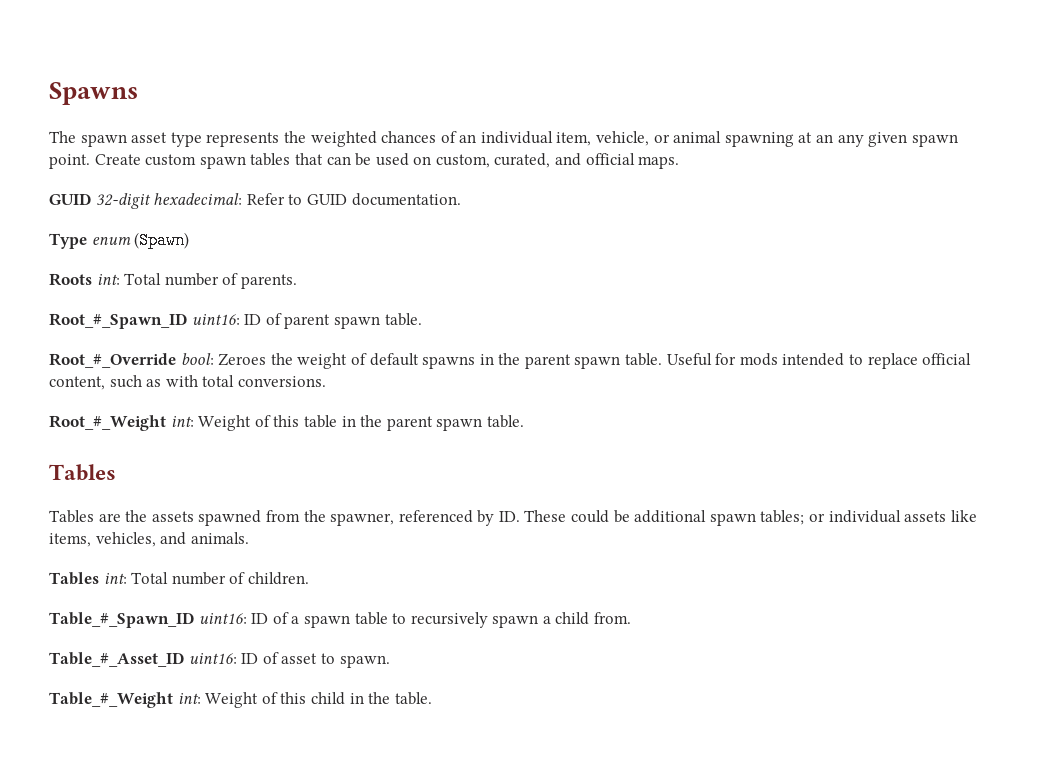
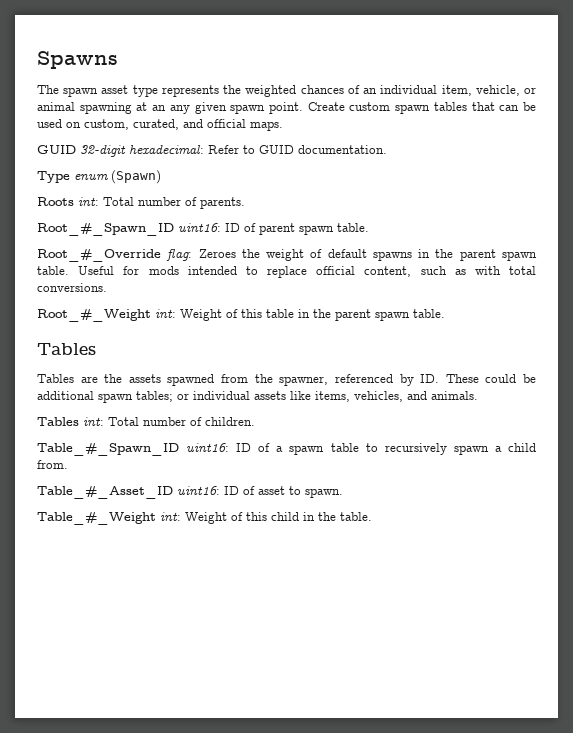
[180,353,214,365] bool: -> [166,249,193,261] flag:

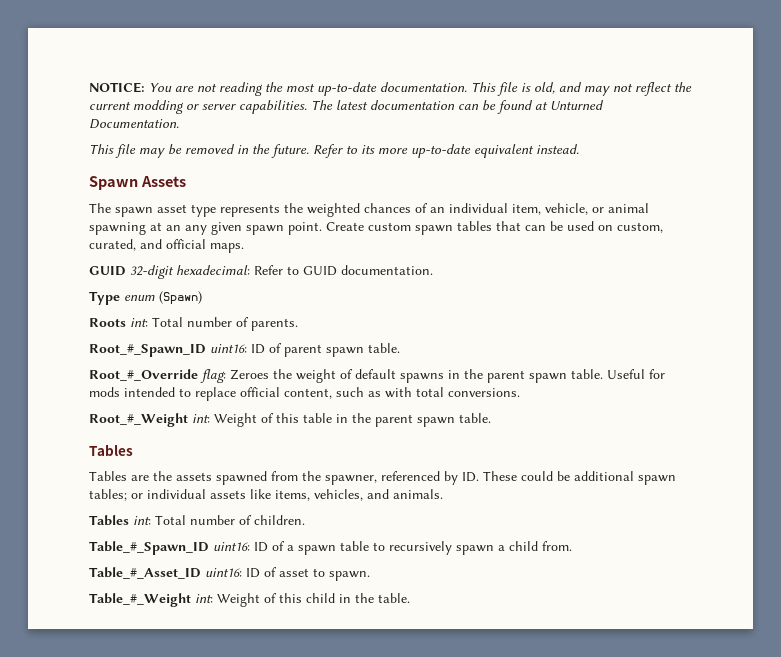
[37,51,118,69] Spawns -> [89,82,692,96] [89,100,604,114] [89,119,179,129] [89,144,579,158] [89,176,186,190] NOTICE: You are not reading the most up-to-date documentation. This file is old, and may not reflect the current modding or server capabilities. The latest documentation can be found at Unturned Documentation. // This file may be removed in the future. Refer to its more up-to-date equivalent instead. // Spawn Assets

